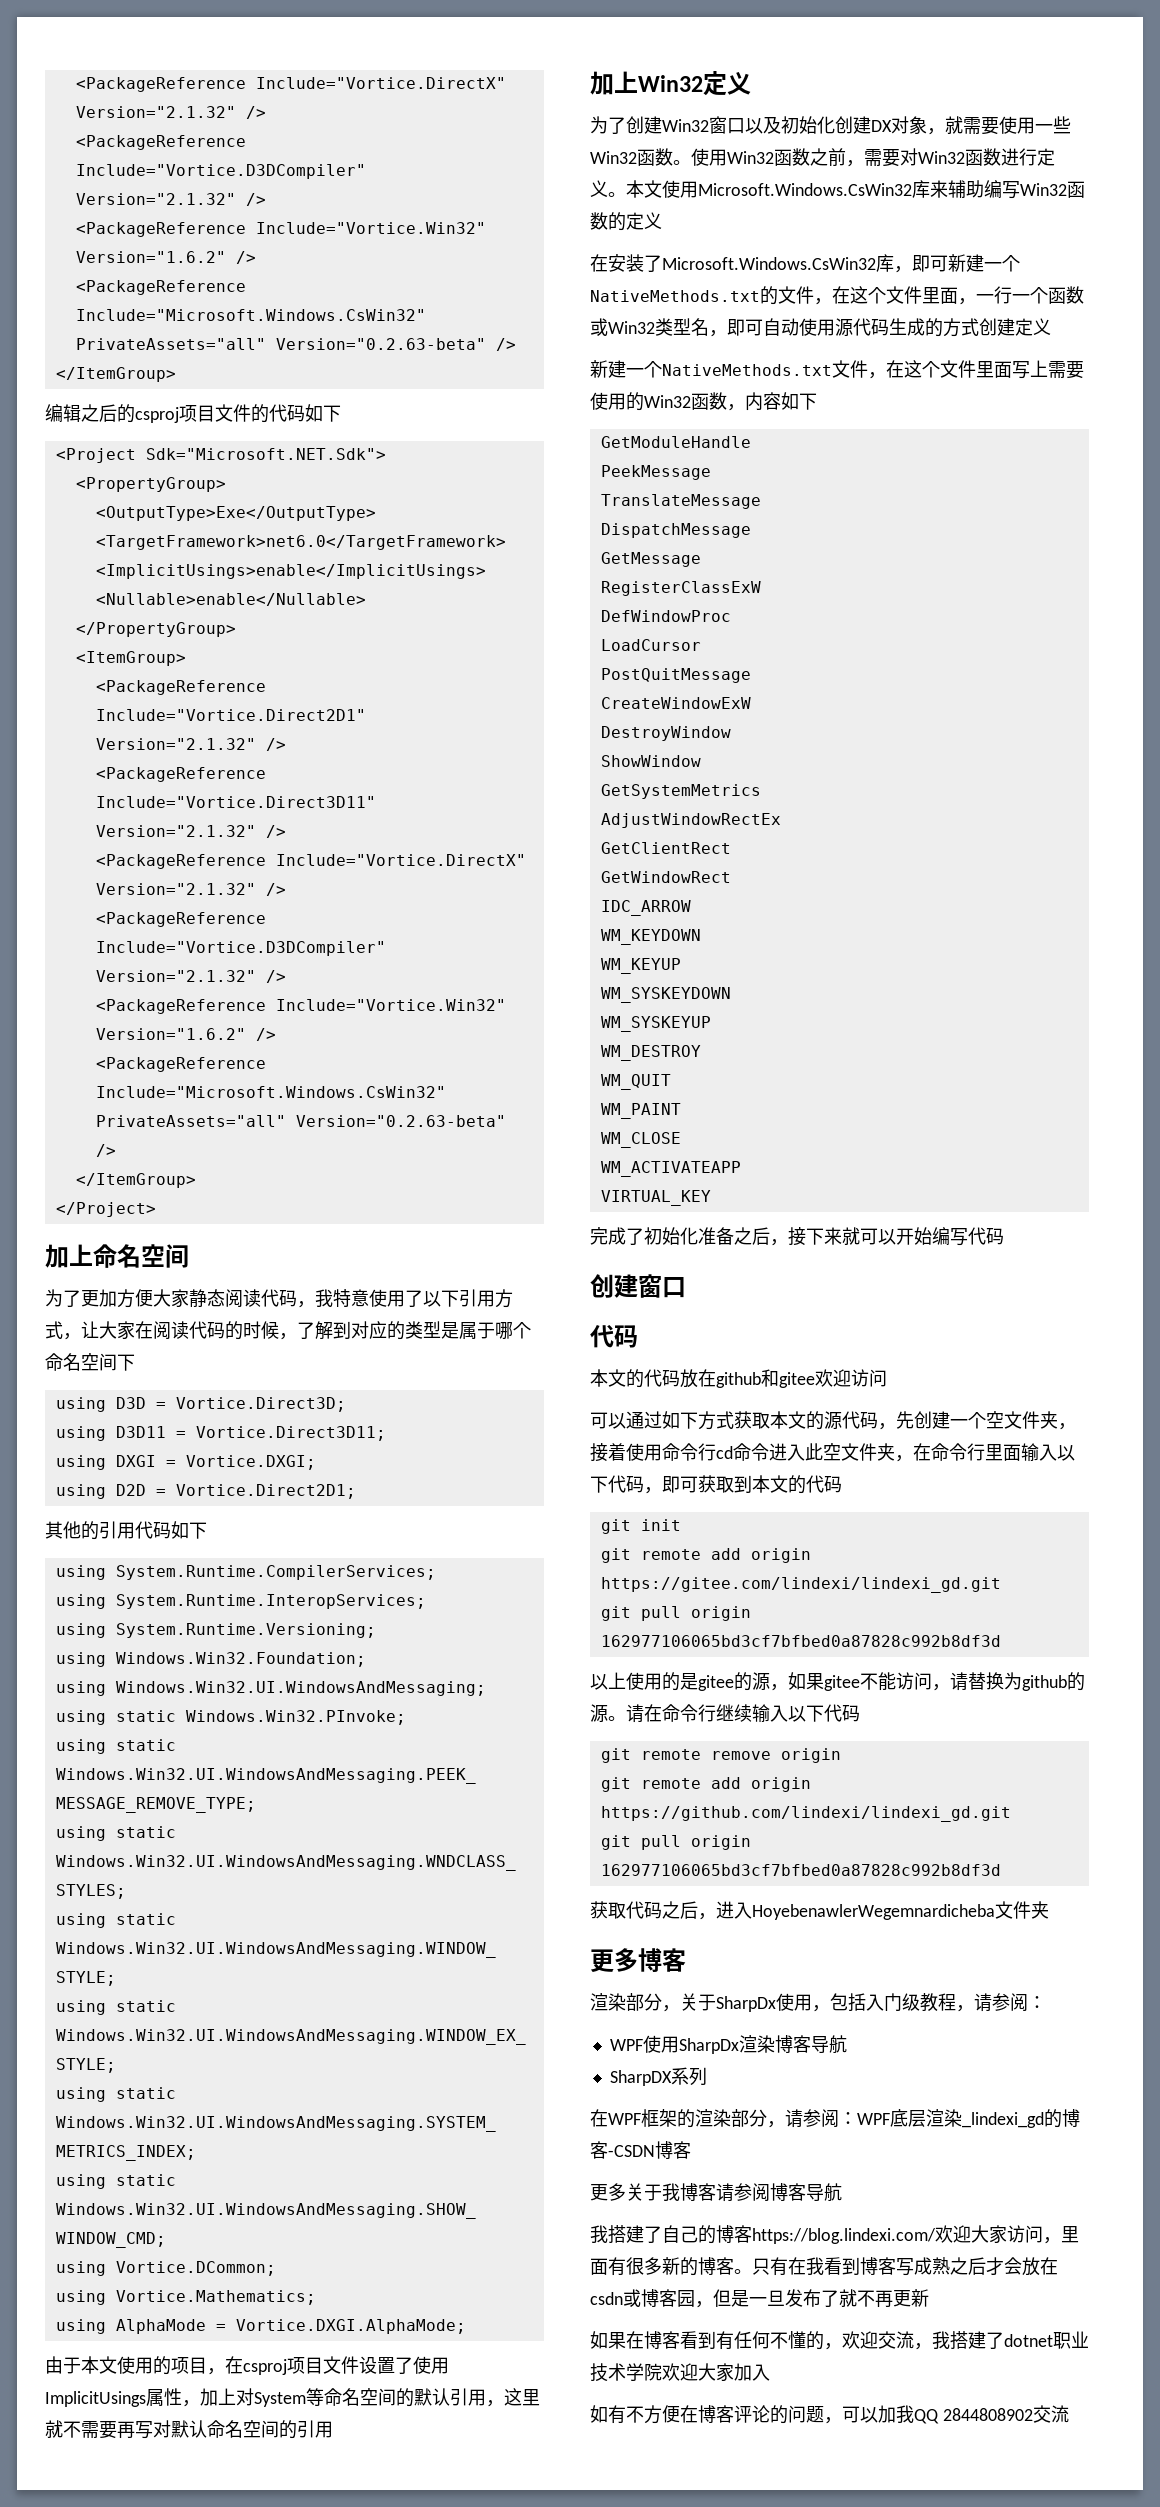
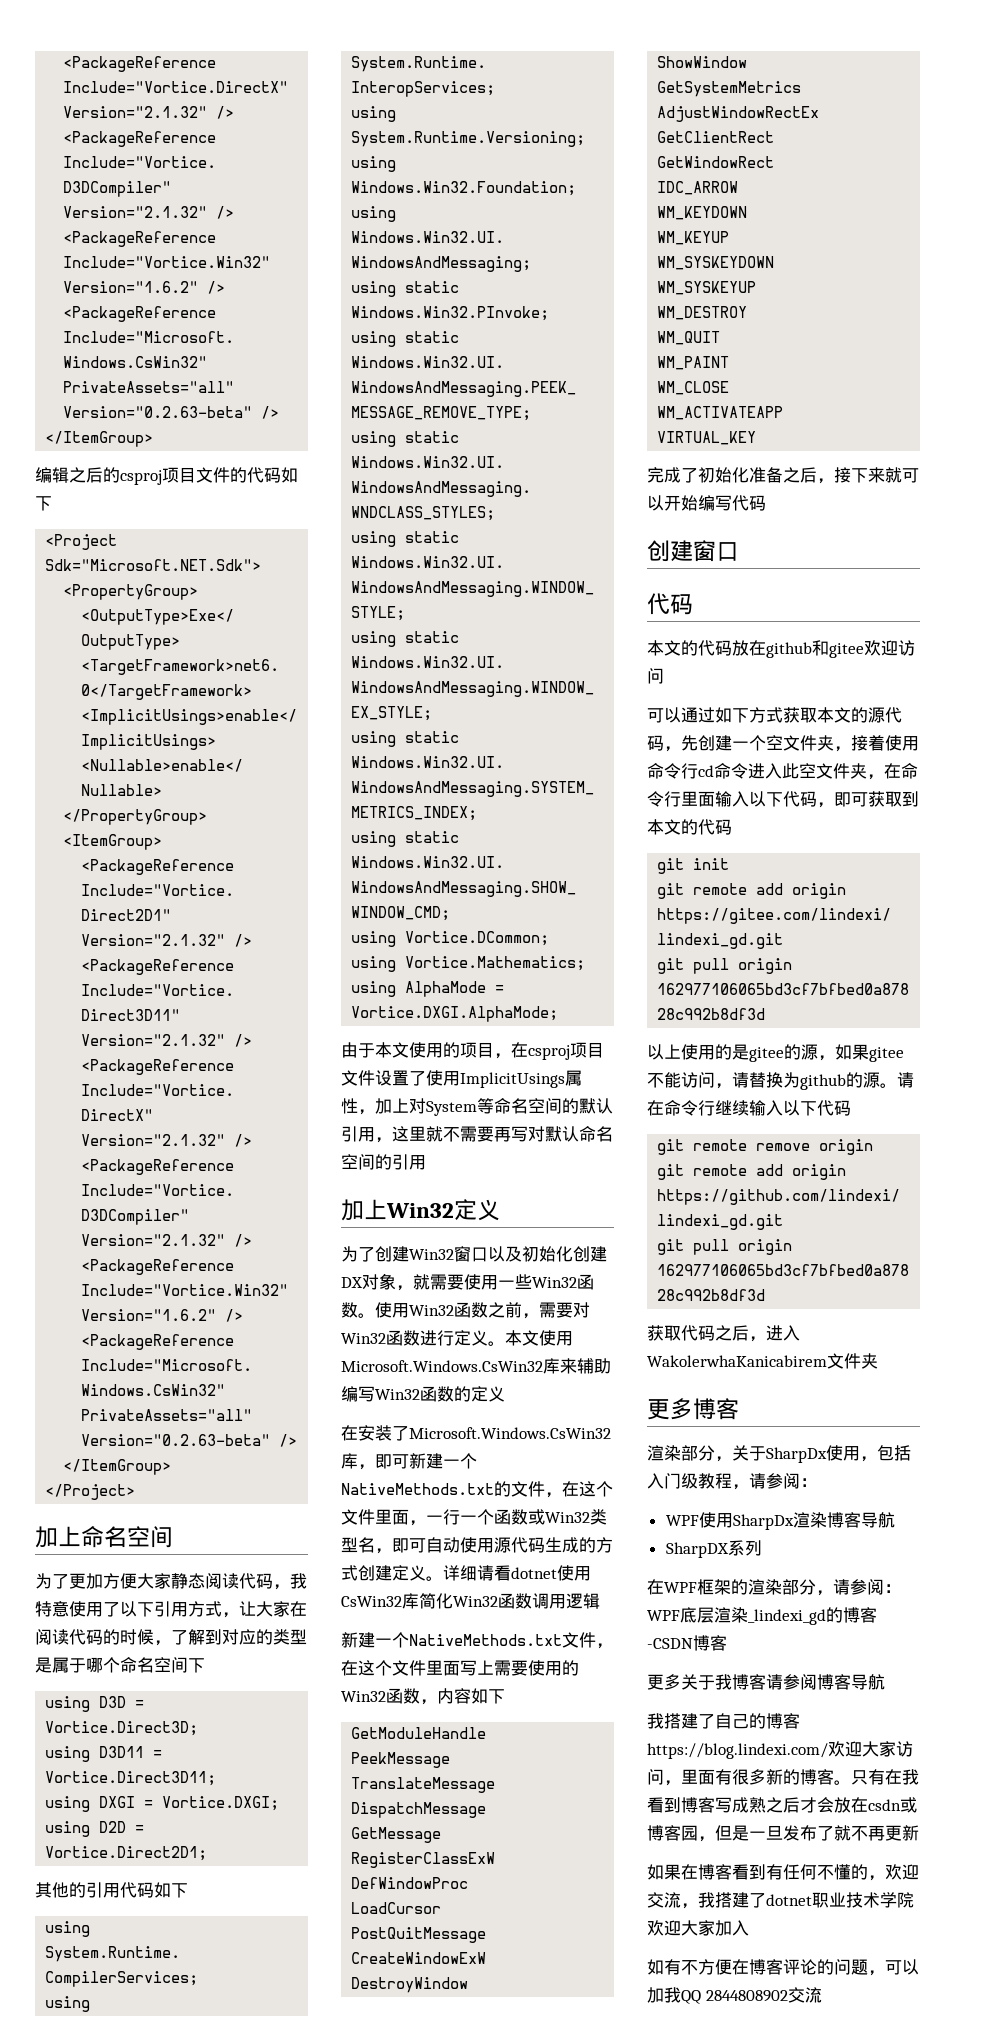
(1051, 326) none -> [426,1565,591,1581] [341,1593,600,1609] 。详细请看dotnet使用CsWin32库简化Win32函数调用逻辑
[752,1904,995,1920] HoyebenawlerWegemnardicheba -> [647,1355,827,1367] WakolerwhaKanicabirem

